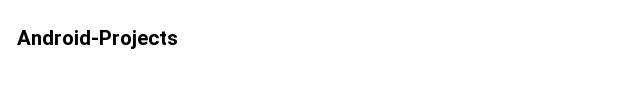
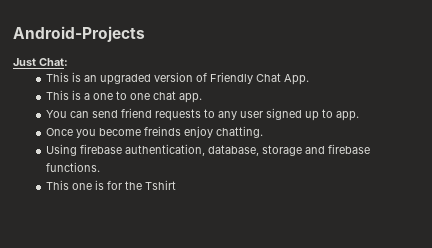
(178, 39) none -> [13,58,68,66] [45,72,309,85] [45,90,202,103] [45,108,359,121] [45,126,263,138] [45,144,370,156] [45,162,100,172] [45,180,176,190] // Just Chat: // This is an upgraded version of Friendly Chat App. // This is a one to one chat app. // You can send friend requests to any user signed up to app. // Once you become freinds enjoy chatting. // Using firebase authentication, database, storage and firebase functions. // This one is for the Tshirt

